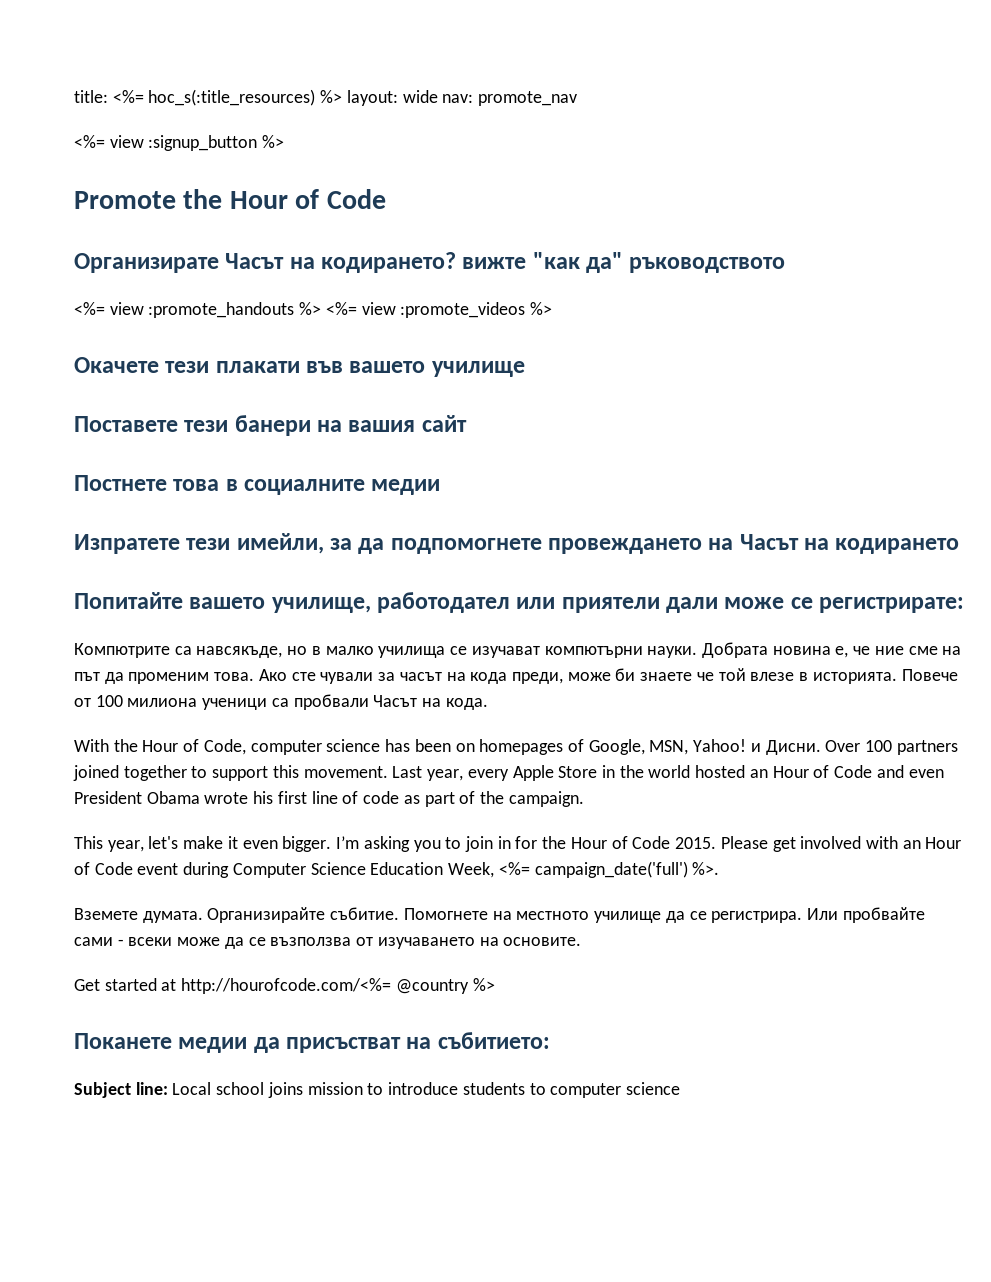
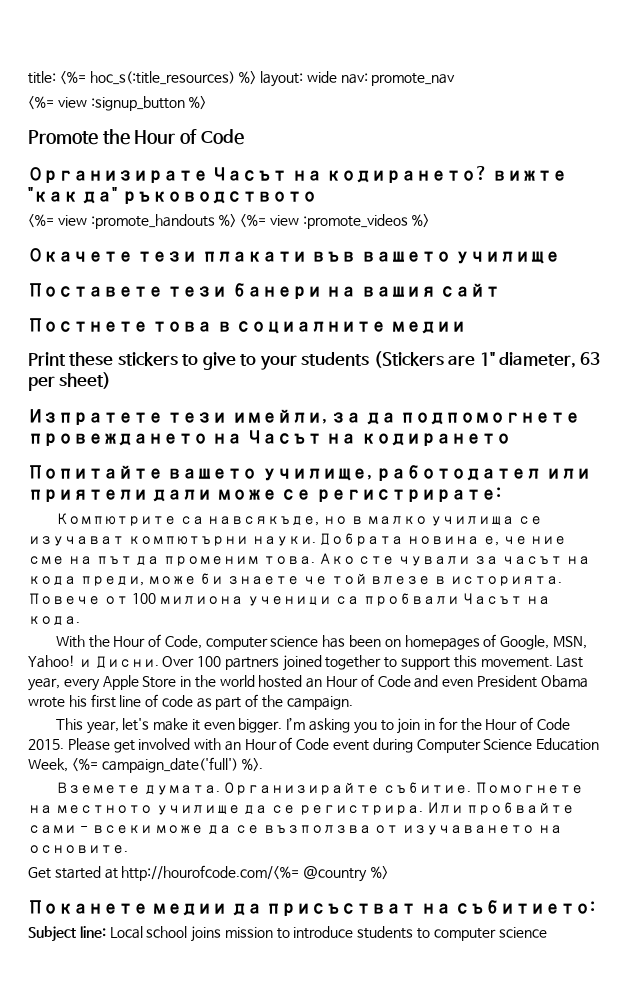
(441, 487) none -> [28,351,601,370] [28,372,112,391] // Print these stickers to give to your students (Stickers are 1" diameter, 63 per sheet)

